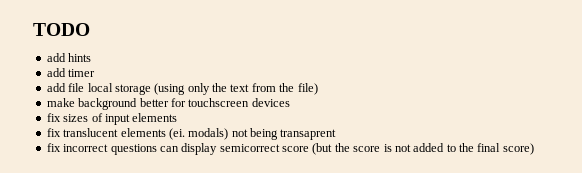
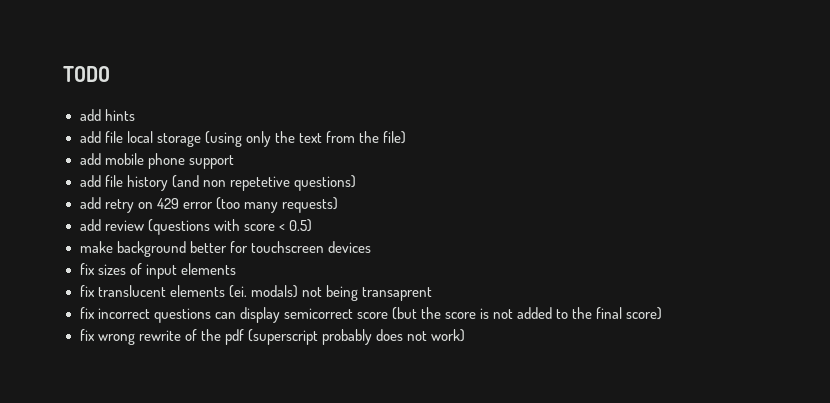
[46,68,96,77] // add timer -> (135, 115) none
(318, 89) none -> [79,153,234,169] [79,175,356,191] [79,197,338,213] [79,219,312,235] // add mobile phone support // add file history (and non repetetive questions) // add retry on 429 error (too many requests) // add review (questions with score < 0.5)
(534, 149) none -> [79,329,466,345] // fix wrong rewrite of the pdf (superscript probably does not work)

